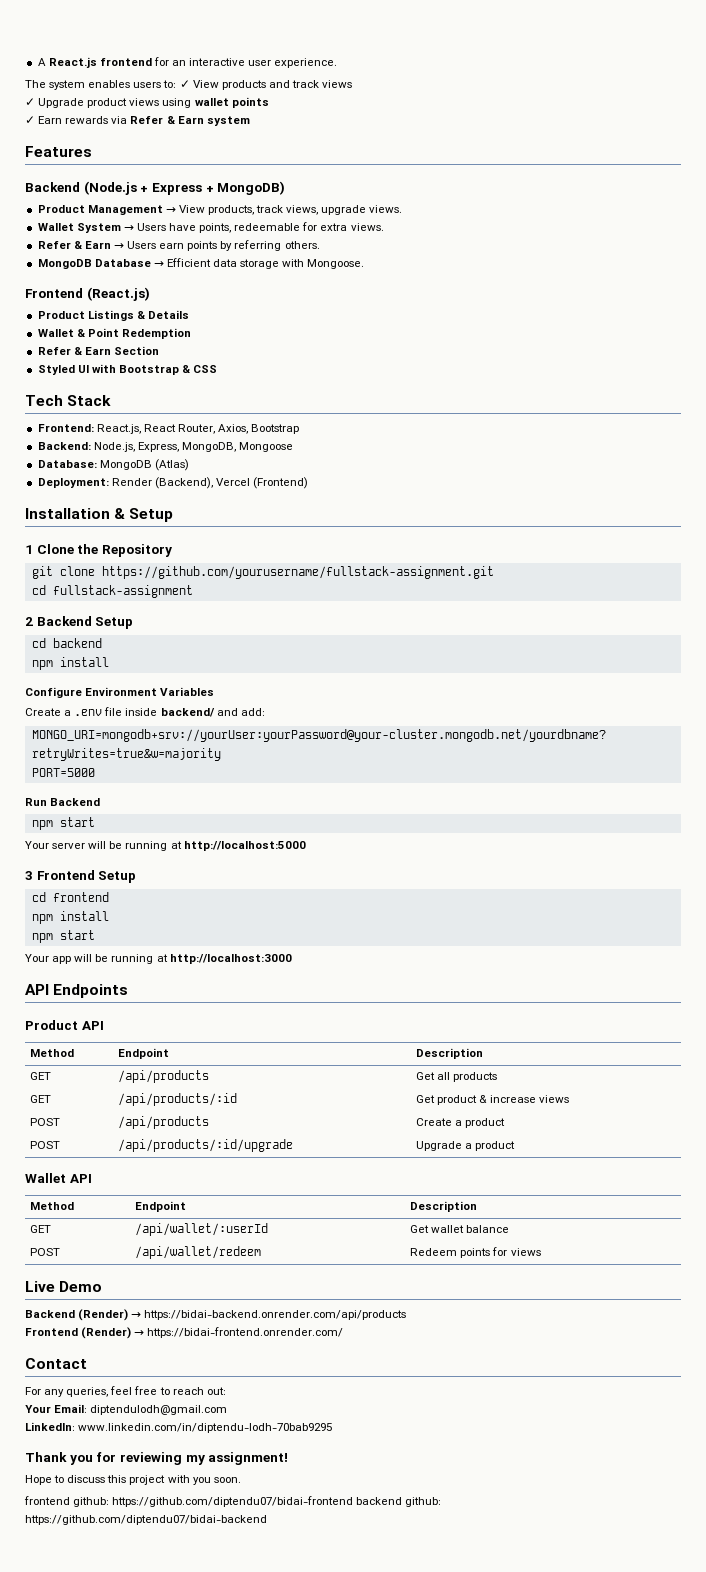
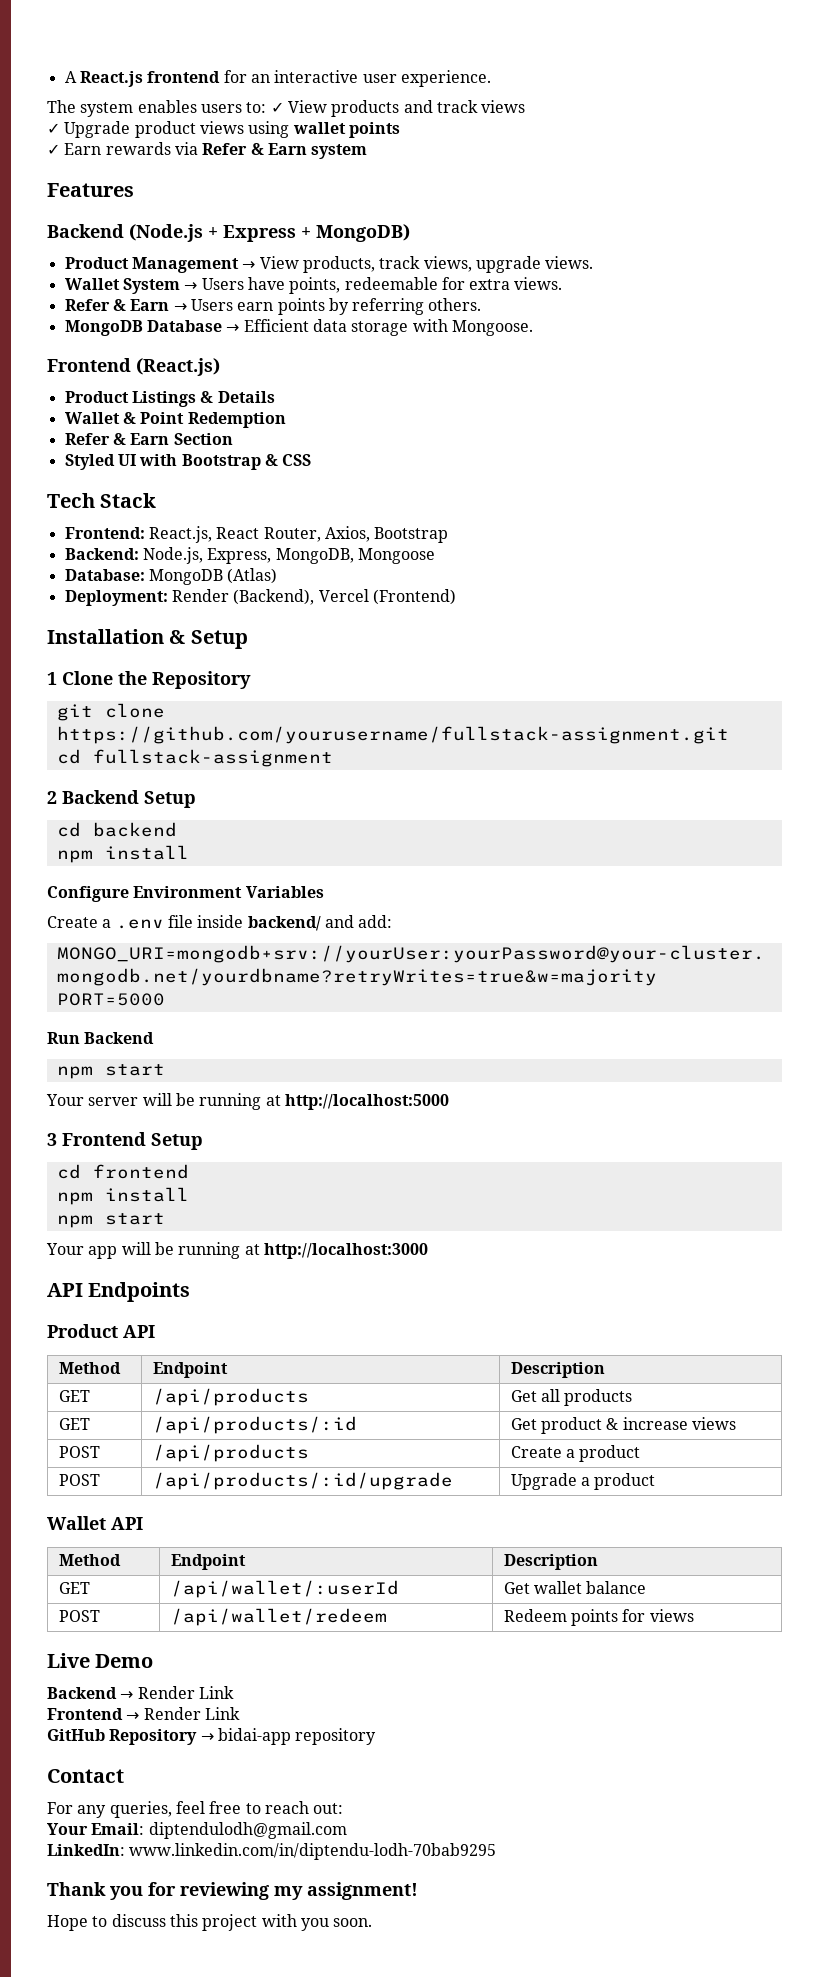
[78,1309,407,1321] [25,1327,344,1339] (Render) → https://bidai-backend.onrender.com/api/products // Frontend (Render) → https://bidai-frontend.onrender.com/ -> [120,1686,234,1699] [47,1707,240,1720] [47,1728,377,1745] → Render Link // Frontend → Render Link // GitHub Repository → bidai-app repository
[24,1496,442,1507] [25,1515,267,1525] // frontend github: https://github.com/diptendu07/bidai-frontend backend github: https://github.com/diptendu07/bidai-backend -> (373, 1922) none

